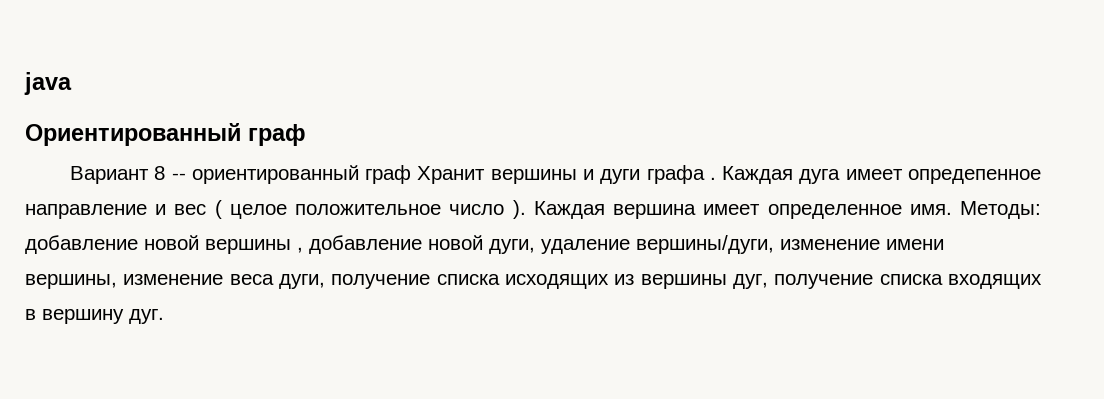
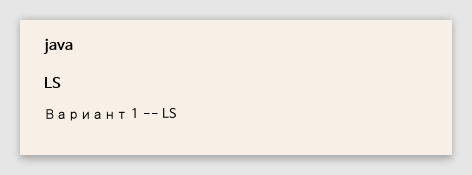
[25,123,306,146] Ориентированный граф -> [44,77,61,88] LS
[154,165,1041,184] [25,200,1042,219] [25,235,944,254] [25,274,1043,289] [25,309,164,324] 8 -- ориентированный граф Хранит вершины и дуги графа . Каждая дуга имеет опредепенное направление и вес ( целое положительное число ). Каждая вершина имеет определенное имя. Методы: добавление новой вершины , добавление новой дуги, удаление вершины/дуги, изменение имени вершины, изменение веса дуги, получение списка исходящих из вершины дуг, получение списка входящих в вершину дуг. -> [131,108,178,118] 1 -- LS

